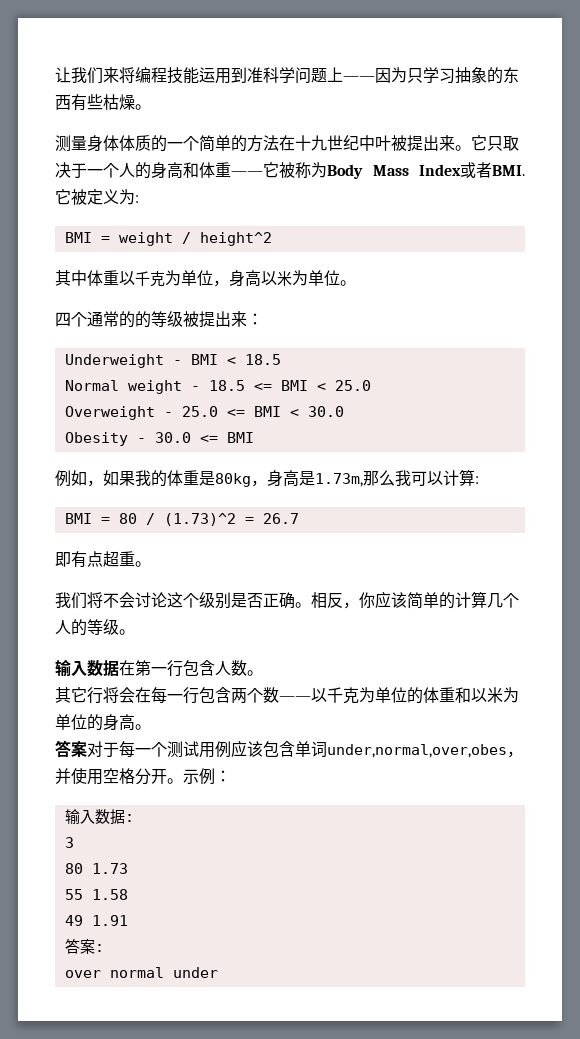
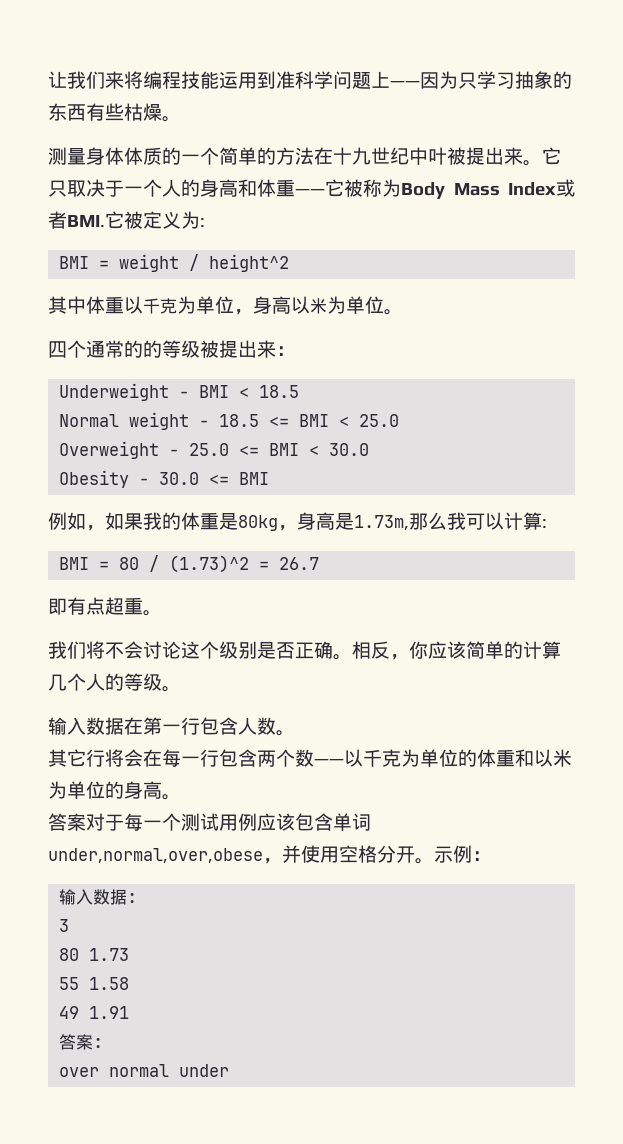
[327,744,507,758] under,normal,over,obes -> [48,848,263,864] under,normal,over,obese

